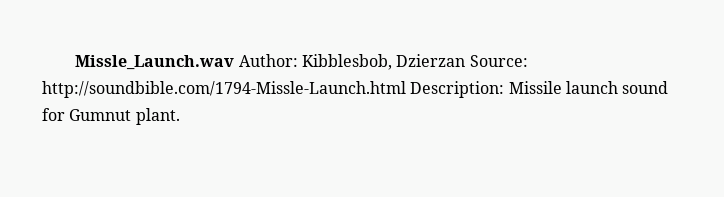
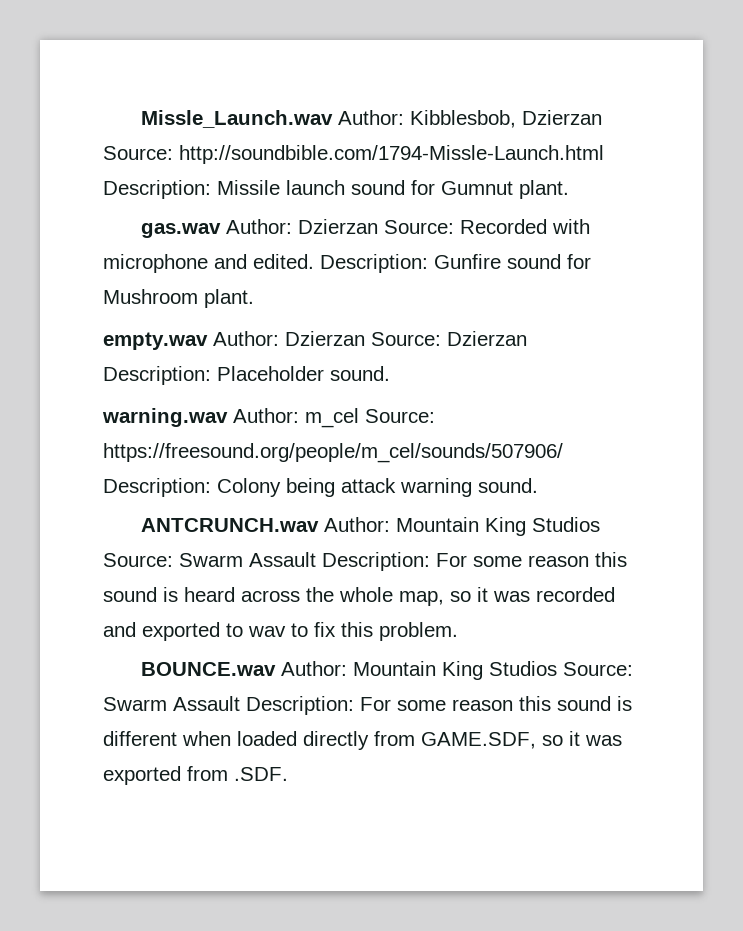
(180, 116) none -> [141,219,591,238] [103,254,591,273] [103,289,254,308] [103,331,527,350] [103,366,390,385] [102,408,435,428] [103,443,563,463] [103,478,538,497] [141,517,601,536] [103,552,627,571] [103,587,615,606] [103,622,458,641] [141,661,634,680] [103,696,632,715] [103,731,622,750] [103,766,288,785] // gas.wav Author: Dzierzan Source: Recorded with microphone and edited. Description: Gunfire sound for Mushroom plant. // empty.wav Author: Dzierzan Source: Dzierzan Description: Placeholder sound. // warning.wav Author: m_cel Source: https://freesound.org/people/m_cel/sounds/507906/ Description: Colony being attack warning sound. // ANTCRUNCH.wav Author: Mountain King Studios Source: Swarm Assault Description: For some reason this sound is heard across the whole map, so it was recorded and exported to wav to fix this problem. // BOUNCE.wav Author: Mountain King Studios Source: Swarm Assault Description: For some reason this sound is different when loaded directly from GAME.SDF, so it was exported from .SDF.

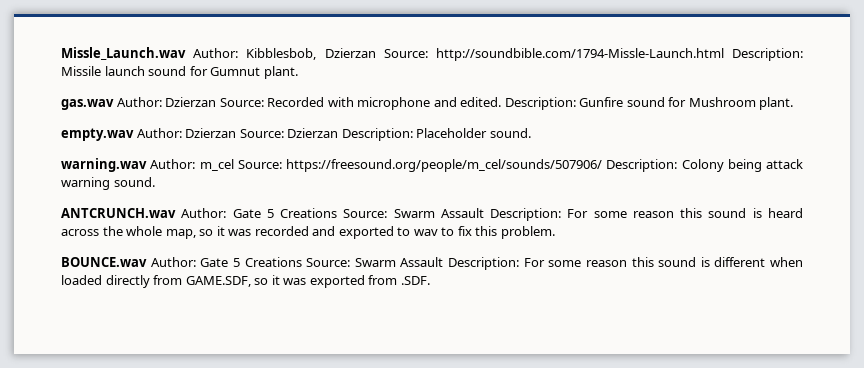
[396,517,601,536] Mountain King Studios -> [232,208,338,218] Gate 5 Creations
[353,661,558,680] Mountain King Studios -> [200,257,302,267] Gate 5 Creations

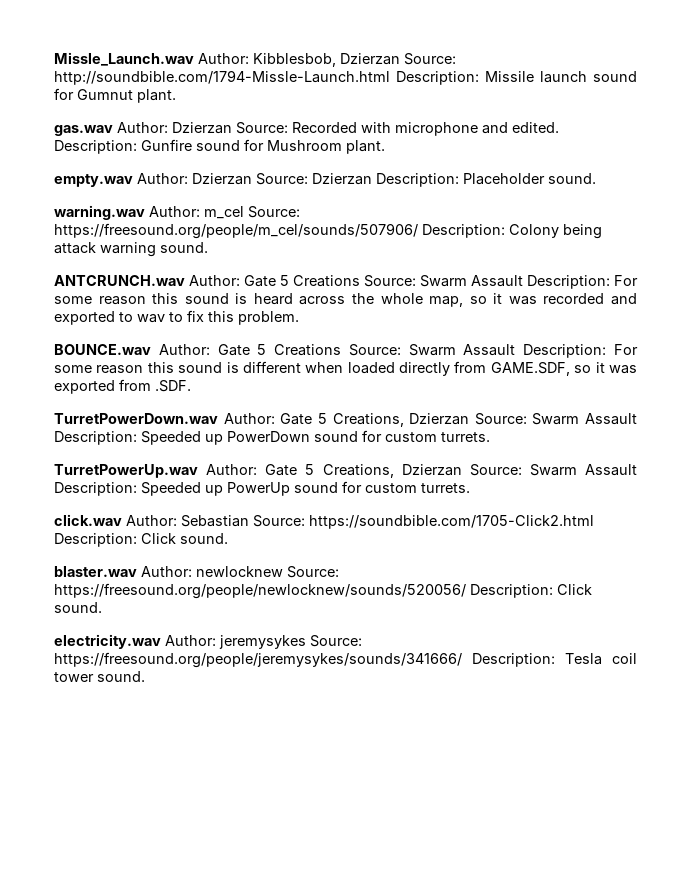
(430, 280) none -> [54,413,637,427] [54,430,490,445] [54,464,637,478] [54,481,470,496] [54,514,594,529] [54,533,228,547] [54,566,339,578] [54,583,592,599] [54,602,102,613] [54,634,362,649] [54,652,637,668] [54,671,145,682] // TurretPowerDown.wav Author: Gate 5 Creations, Dzierzan Source: Swarm Assault Description: Speeded up PowerDown sound for custom turrets. // TurretPowerUp.wav Author: Gate 5 Creations, Dzierzan Source: Swarm Assault Description: Speeded up PowerUp sound for custom turrets. // click.wav Author: Sebastian Source: https://soundbible.com/1705-Click2.html Description: Click sound. // blaster.wav Author: newlocknew Source: https://freesound.org/people/newlocknew/sounds/520056/ Description: Click sound. // electricity.wav Author: jeremysykes Source: https://freesound.org/people/jeremysykes/sounds/341666/ Description: Tesla coil tower sound.

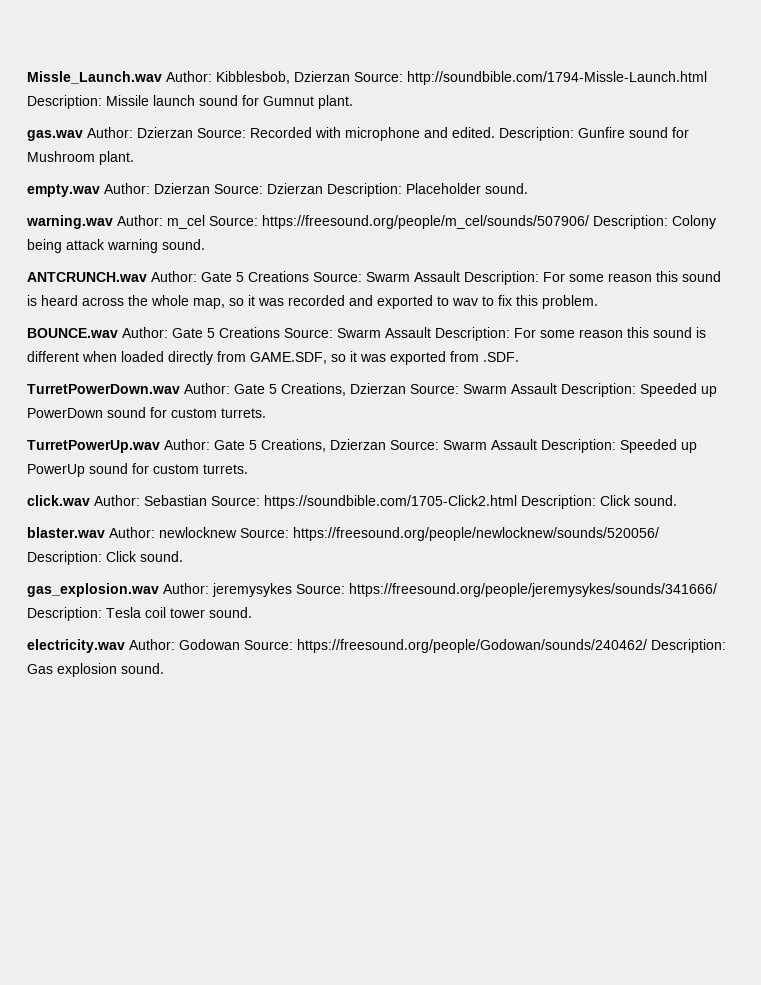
[54,634,161,649] electricity.wav -> [27,583,159,597] gas_explosion.wav
(145, 676) none -> [27,639,726,653] [27,663,164,677] // electricity.wav Author: Godowan Source: https://freesound.org/people/Godowan/sounds/240462/ Description: Gas explosion sound.

